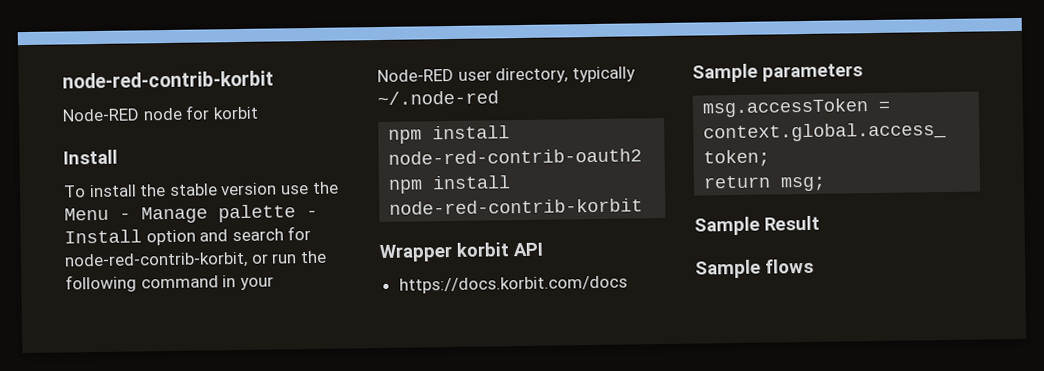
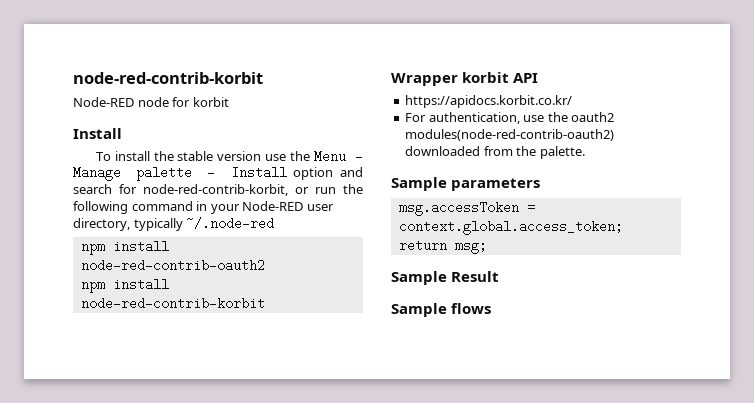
[398,275,628,294] https://docs.korbit.com/docs -> [405,95,573,108] [405,112,615,124] [405,129,615,141] [405,146,585,159] https://apidocs.korbit.co.kr/ // For authentication, use the oauth2 modules(node-red-contrib-oauth2) downloaded from the palette.

